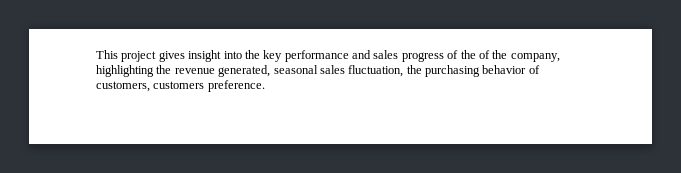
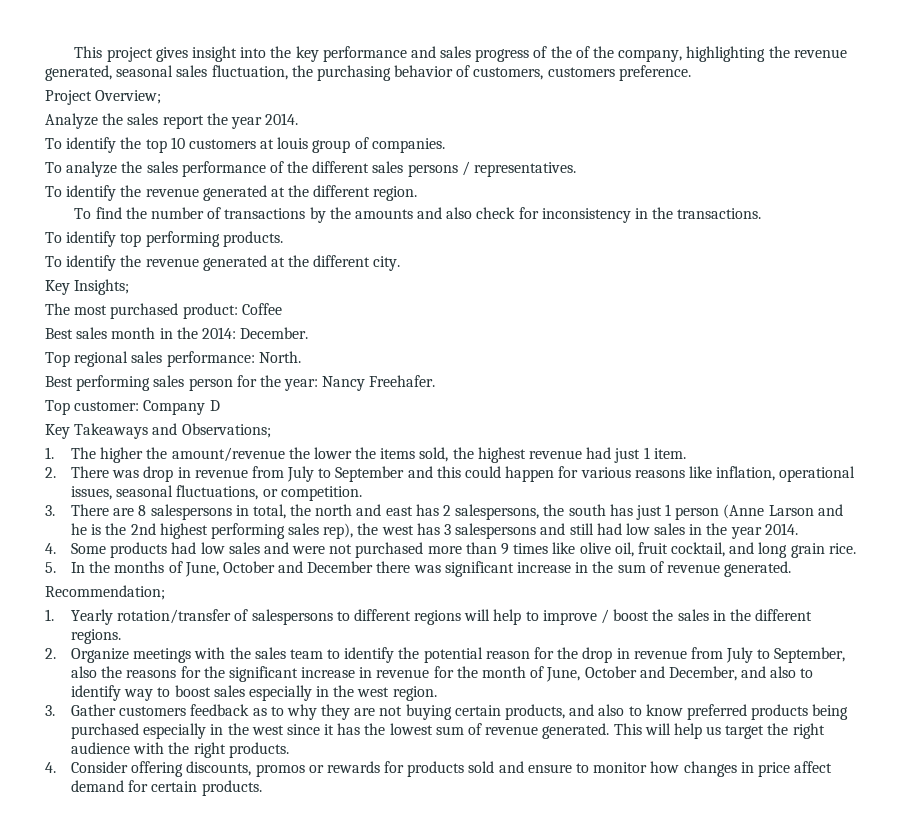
(265, 86) none -> [45,90,162,105] [45,113,299,129] [45,137,445,153] [45,161,577,177] [45,185,418,201] [74,207,762,223] [45,231,283,247] [45,255,401,271] [45,279,130,295] [45,303,282,319] [45,327,309,339] [45,351,301,367] [45,375,436,391] [45,400,220,415] [45,423,271,439] [45,447,686,463] [45,466,856,482] [70,485,362,501] [45,504,843,520] [70,523,798,539] [45,542,856,558] [45,561,792,577] [45,585,165,600] [45,609,813,625] [70,629,121,644] [45,647,846,663] [70,666,814,682] [70,685,437,701] [45,704,849,720] [70,723,825,739] [70,742,289,758] [45,761,833,777] [70,780,262,796] // Project Overview; // Analyze the sales report the year 2014. // To identify the top 10 customers at louis group of companies. // To analyze the sales performance of the different sales persons / representatives. // To identify the revenue generated at the different region. // To find the number of transactions by the amounts and also check for inconsistency in the transactions. // To identify top performing products. // To identify the revenue generated at the different city. // Key Insights; // The most purchased product: Coffee // Best sales month in the 2014: December. // Top regional sales performance: North. // Best performing sales person for the year: Nancy Freehafer. // Top customer: Company D // Key Takeaways and Observations; // 1. The higher the amount/revenue the lower the items sold, the highest revenue had just 1 item. // 2. There was drop in revenue from July to September and this could happen for various reasons like inflation, operational issues, seasonal fluctuations, or competition. // 3. There are 8 salespersons in total, the north and east has 2 salespersons, the south has just 1 person (Anne Larson and he is the 2nd highest performing sales rep), the west has 3 salespersons and still had low sales in the year 2014. // 4. Some products had low sales and were not purchased more than 9 times like olive oil, fruit cocktail, and long grain rice. // 5. In the months of June, October and December there was significant increase in the sum of revenue generated. // Recommendation; // 1. Yearly rotation/transfer of salespersons to different regions will help to improve / boost the sales in the different regions. // 2. Organize meetings with the sales team to identify the potential reason for the drop in revenue from July to September, also the reasons for the significant increase in revenue for the month of June, October and December, and also to identify way to boost sales especially in the west region. // 3. Gather customers feedback as to why they are not buying certain products, and also to know preferred products being purchased especially in the west since it has the lowest sum of revenue generated. This will help us target the right audience with the right products. // 4. Consider offering discounts, promos or rewards for products sold and ensure to monitor how changes in price affect demand for certain products.

